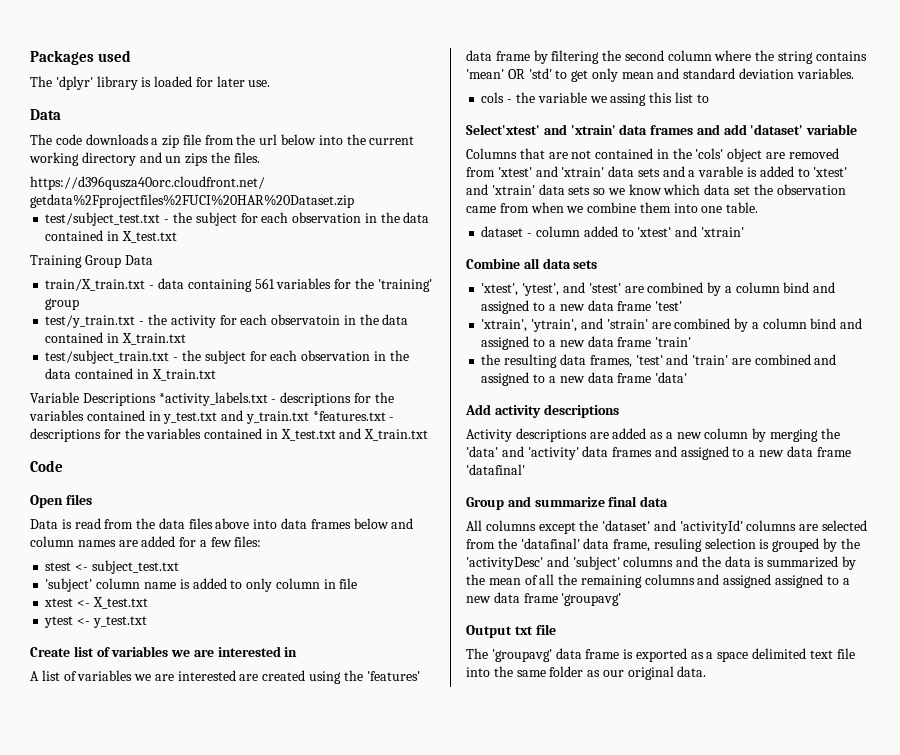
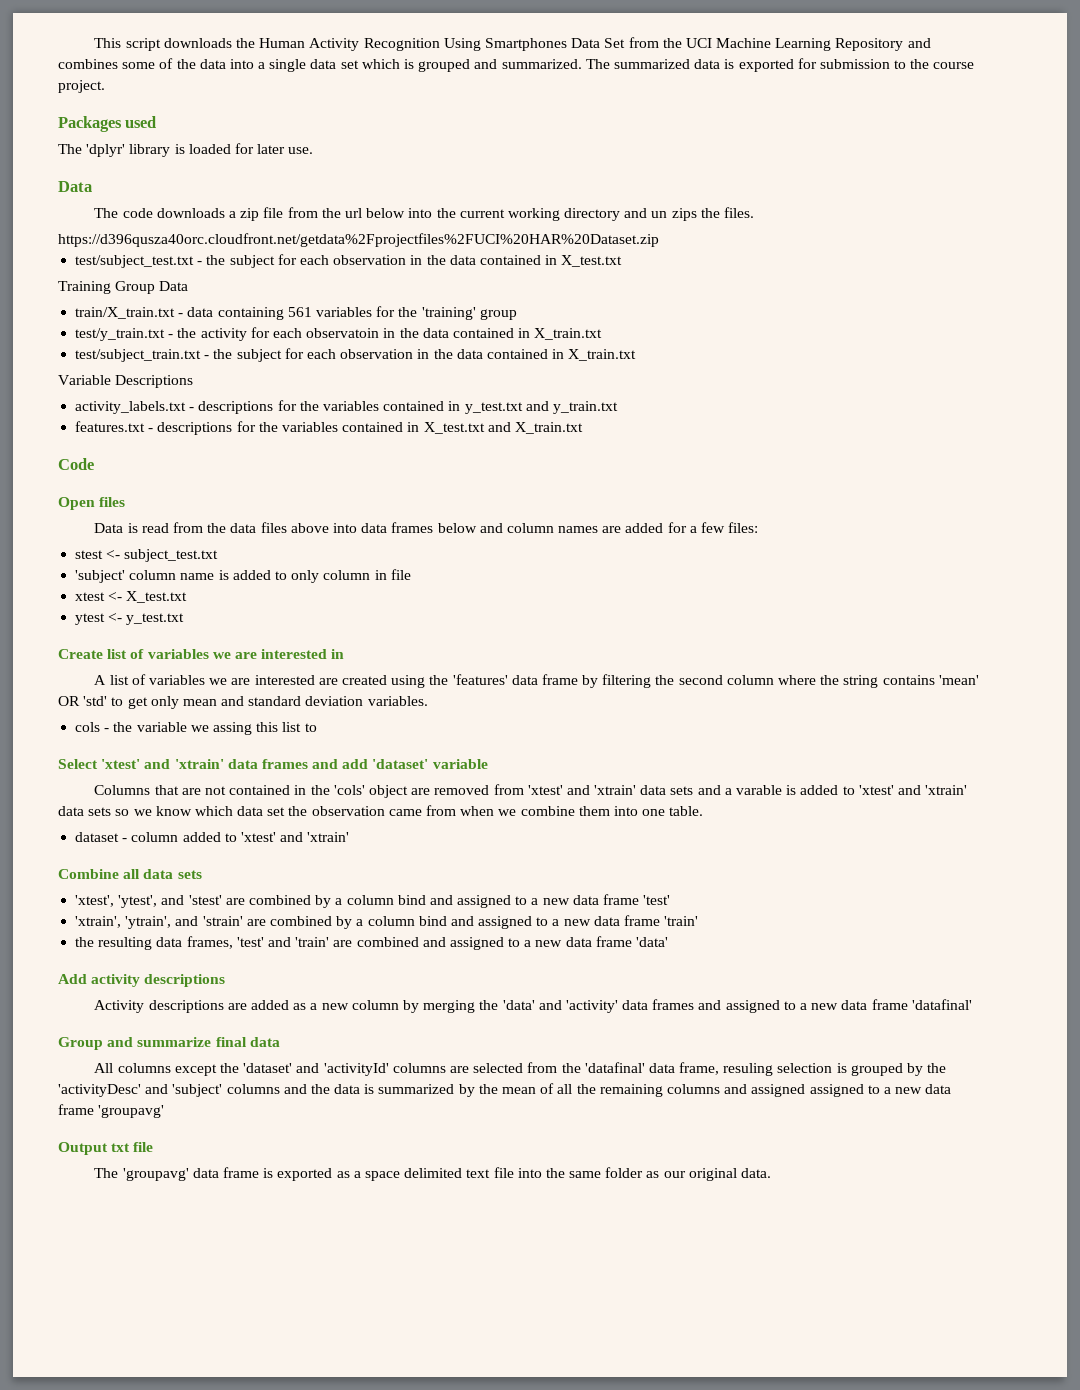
(30, 57) none -> [94,37,931,51] [58,58,975,72] [58,80,105,93] This script downloads the Human Activity Recognition Using Smartphones Data Set from the UCI Machine Learning Repository and combines some of the data into a single data set which is grouped and summarized. The summarized data is exported for submission to the course project. //
[158,392,268,406] *activity_labels.txt -> [75,401,187,414] // activity_labels.txt
[312,411,386,421] *features.txt -> [75,421,146,432] // features.txt
[466,124,540,135] Select'xtest' -> [58,759,141,769] Select 'xtest'

